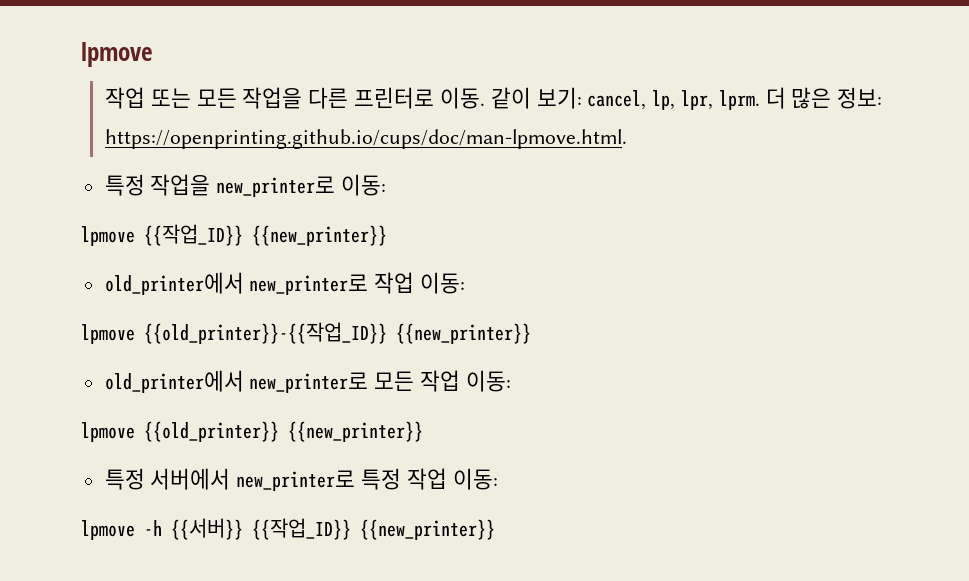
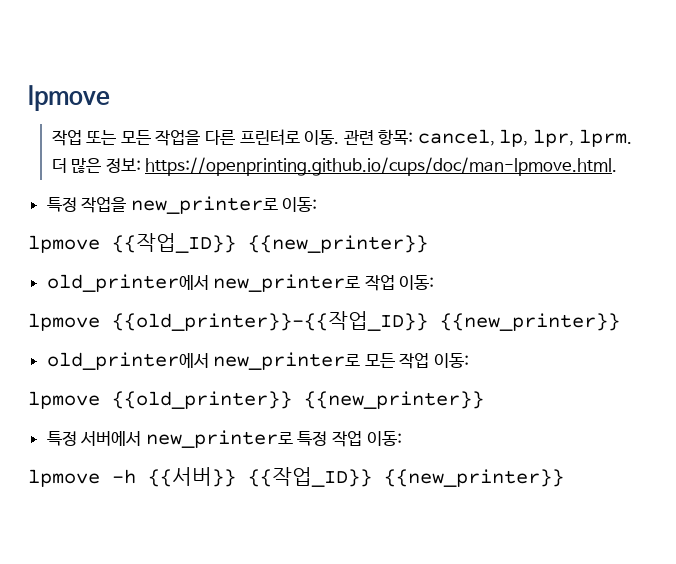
[490,87,582,109] 같이 보기: -> [343,129,414,145] 관련 항목:

